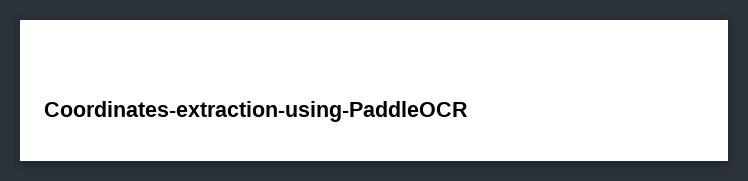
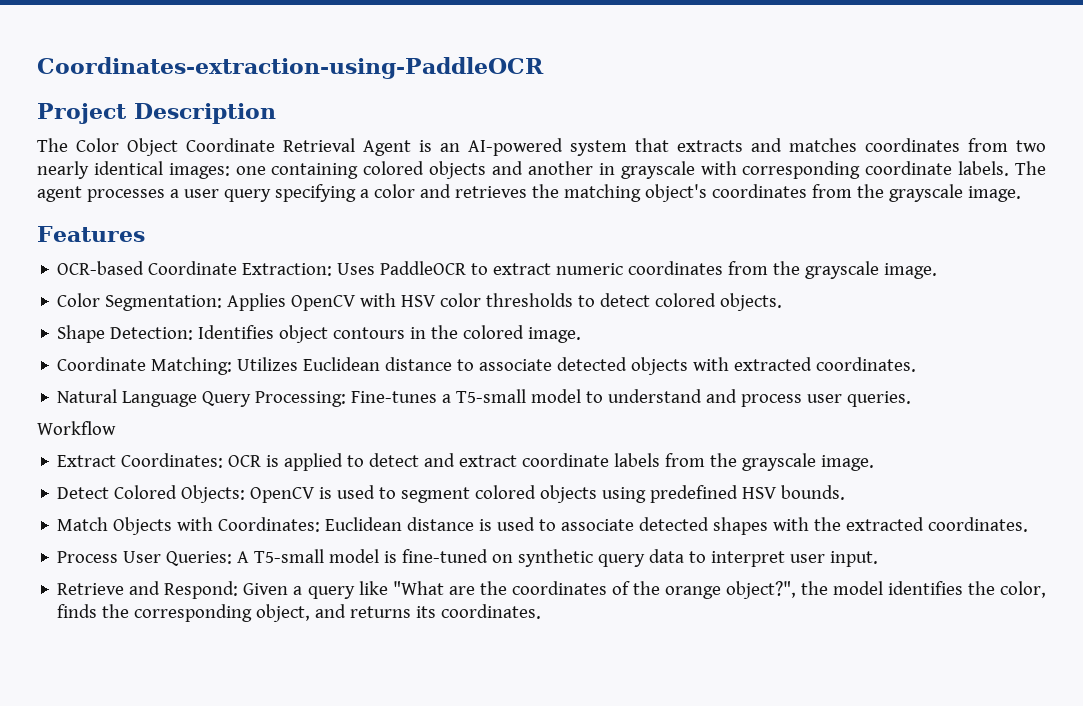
(468, 111) none -> [37,103,276,124] [37,138,1046,156] [37,161,1046,179] [37,184,1021,202] [37,226,145,242] [57,261,938,279] [57,293,783,311] [57,325,582,343] [57,357,917,375] [57,389,912,407] [37,421,116,435] [57,453,875,471] [57,485,846,503] [57,517,1029,535] [57,549,879,567] [57,581,1046,599] [57,604,542,622] // Project Description // The Color Object Coordinate Retrieval Agent is an AI-powered system that extracts and matches coordinates from two nearly identical images: one containing colored objects and another in grayscale with corresponding coordinate labels. The agent processes a user query specifying a color and retrieves the matching object's coordinates from the grayscale image. // Features // OCR-based Coordinate Extraction: Uses PaddleOCR to extract numeric coordinates from the grayscale image. // Color Segmentation: Applies OpenCV with HSV color thresholds to detect colored objects. // Shape Detection: Identifies object contours in the colored image. // Coordinate Matching: Utilizes Euclidean distance to associate detected objects with extracted coordinates. // Natural Language Query Processing: Fine-tunes a T5-small model to understand and process user queries. // Workflow // Extract Coordinates: OCR is applied to detect and extract coordinate labels from the grayscale image. // Detect Colored Objects: OpenCV is used to segment colored objects using predefined HSV bounds. // Match Objects with Coordinates: Euclidean distance is used to associate detected shapes with the extracted coordinates. // Process User Queries: A T5-small model is fine-tuned on synthetic query data to interpret user input. // Retrieve and Respond: Given a query like "What are the coordinates of the orange object?", the model identifies the color, finds the corresponding object, and returns its coordinates.

